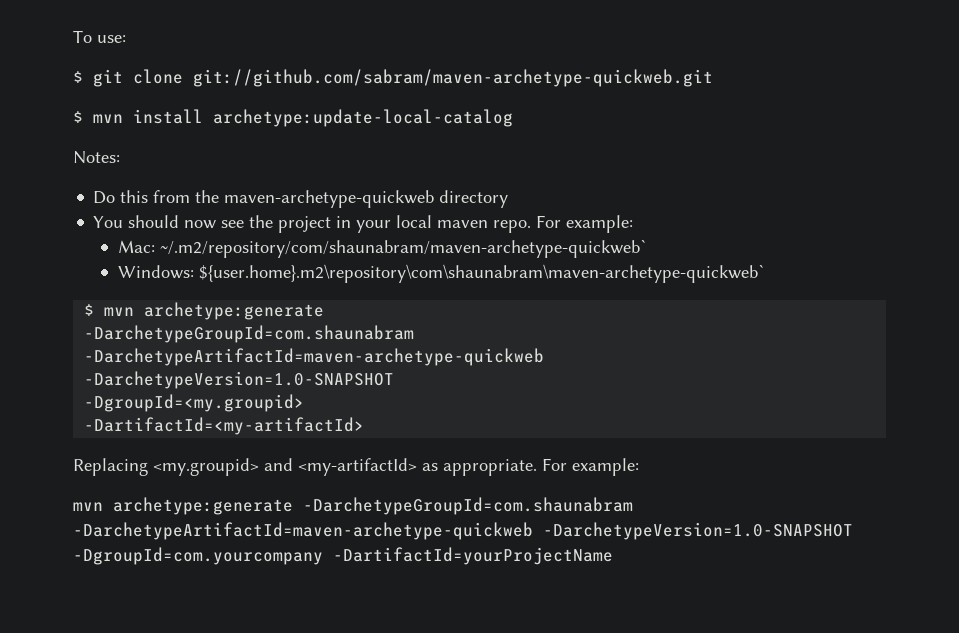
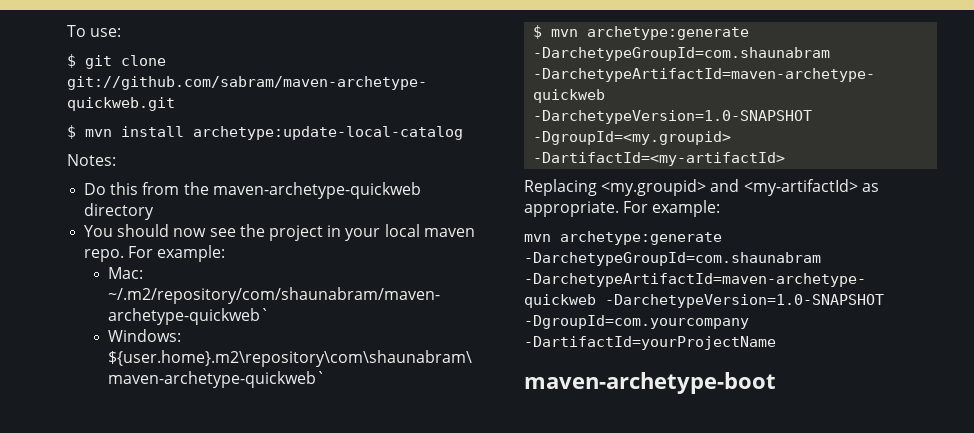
(613, 556) none -> [524,372,776,394] // maven-archetype-boot

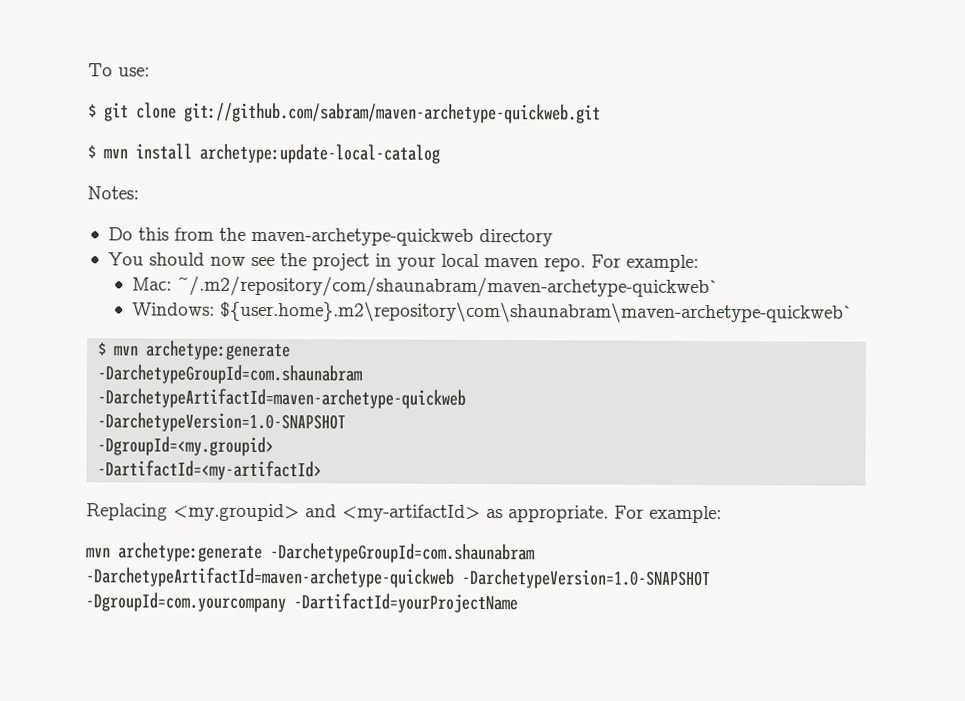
[524,372,776,394] // maven-archetype-boot -> (518, 603) none

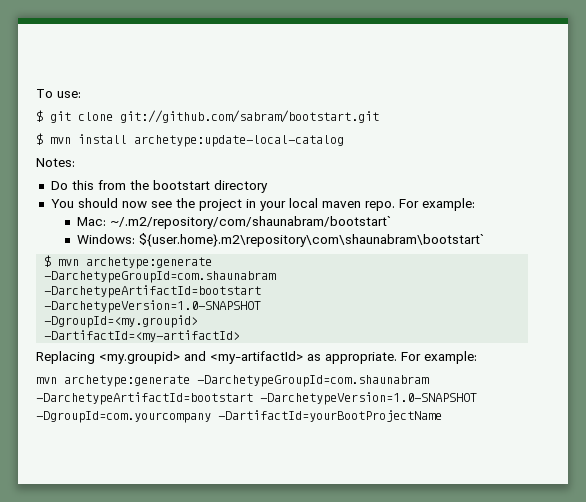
[184,102,601,124] git://github.com/sabram/maven-archetype-quickweb.git -> [120,110,379,123] git://github.com/sabram/bootstart.git
[250,227,474,246] maven-archetype-quickweb -> [152,180,210,190] bootstart
[177,275,721,299] ~/.m2/repository/com/shaunabram/maven-archetype-quickweb` -> [109,216,391,229] ~/.m2/repository/com/shaunabram/bootstart`
[220,300,855,324] ${user.home}.m2\repository\com\shaunabram\maven-archetype-quickweb` -> [138,233,484,247] ${user.home}.m2\repository\com\shaunabram\bootstart`
[97,388,467,409] -DarchetypeArtifactId=maven-archetype-quickweb -> [44,285,262,298] -DarchetypeArtifactId=bootstart
[85,567,455,588] -DarchetypeArtifactId=maven-archetype-quickweb -> [36,392,253,405] -DarchetypeArtifactId=bootstart
[293,593,518,614] -DartifactId=yourProjectName -> [218,410,442,422] -DartifactId=yourBootProjectName

